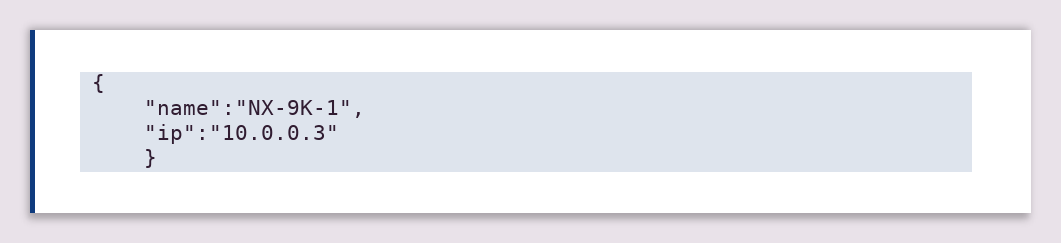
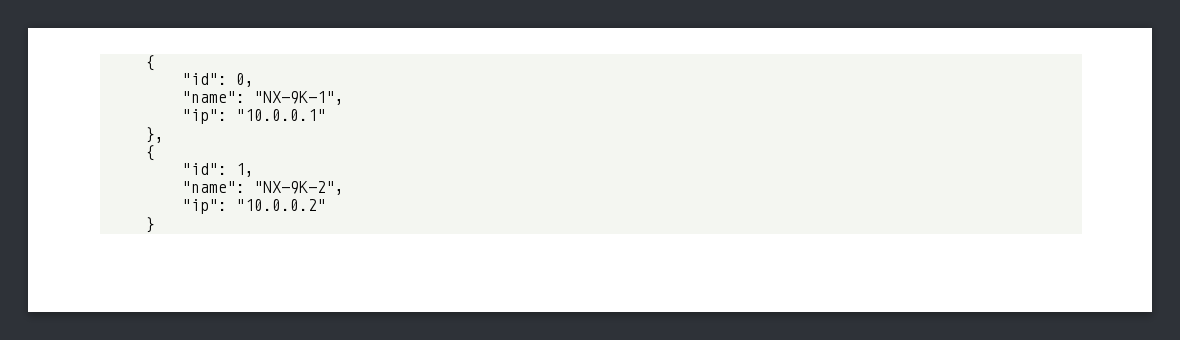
[92,74,106,93] [144,100,366,118] [144,124,340,144] { // "name":"NX-9K-1", // "ip":"10.0.0.3" -> [145,55,155,71] [181,73,254,87] [181,91,344,105] [181,109,326,124] [145,127,164,143] [145,145,155,161] [181,163,254,177] [181,181,344,195] [181,199,326,214] { // "id": 0, // "name": "NX-9K-1", // "ip": "10.0.0.1" // }, // { // "id": 1, // "name": "NX-9K-2", // "ip": "10.0.0.2"

